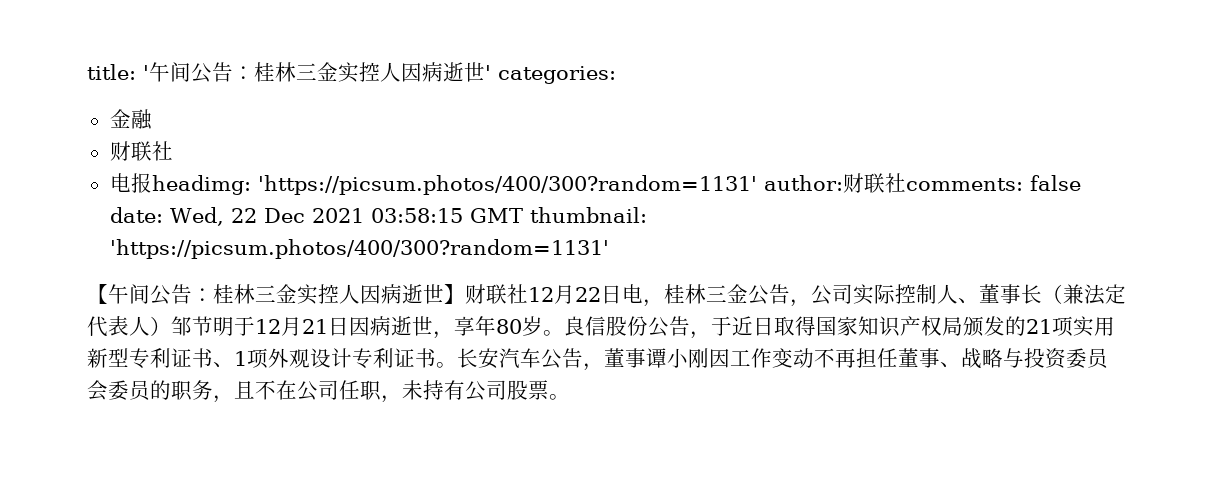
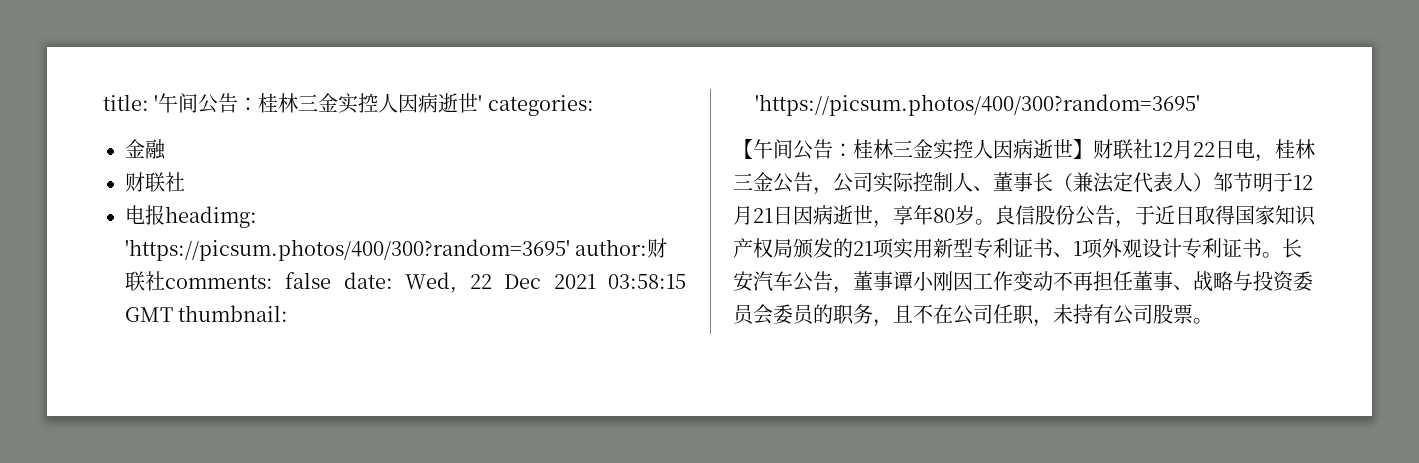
[257,175,757,195] 'https://picsum.photos/400/300?random=1131' -> [125,239,570,261] 'https://picsum.photos/400/300?random=3695'
[109,239,609,259] 'https://picsum.photos/400/300?random=1131' -> [755,94,1200,116] 'https://picsum.photos/400/300?random=3695'

